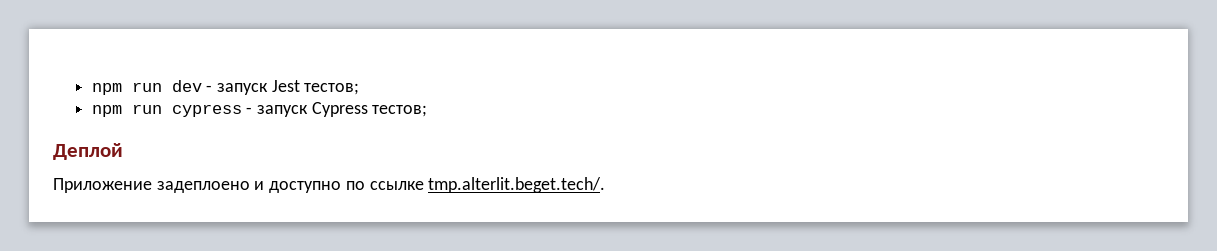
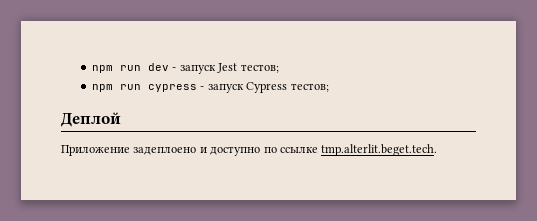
[428,177,606,193] tmp.alterlit.beget.tech/. -> [321,144,438,156] tmp.alterlit.beget.tech.

